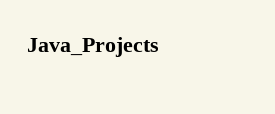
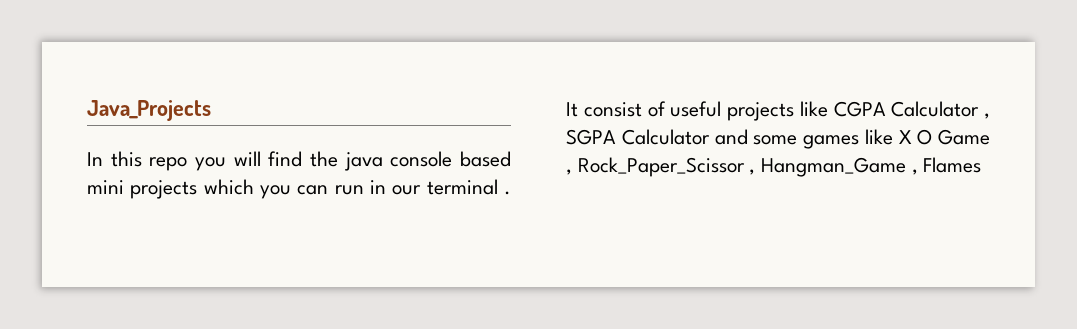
(159, 47) none -> [87,151,511,171] [87,179,511,199] [566,101,990,121] [566,129,990,149] [566,157,982,177] // In this repo you will find the java console based mini projects which you can run in our terminal . It consist of useful projects like CGPA Calculator , SGPA Calculator and some games like X O Game , Rock_Paper_Scissor , Hangman_Game , Flames

